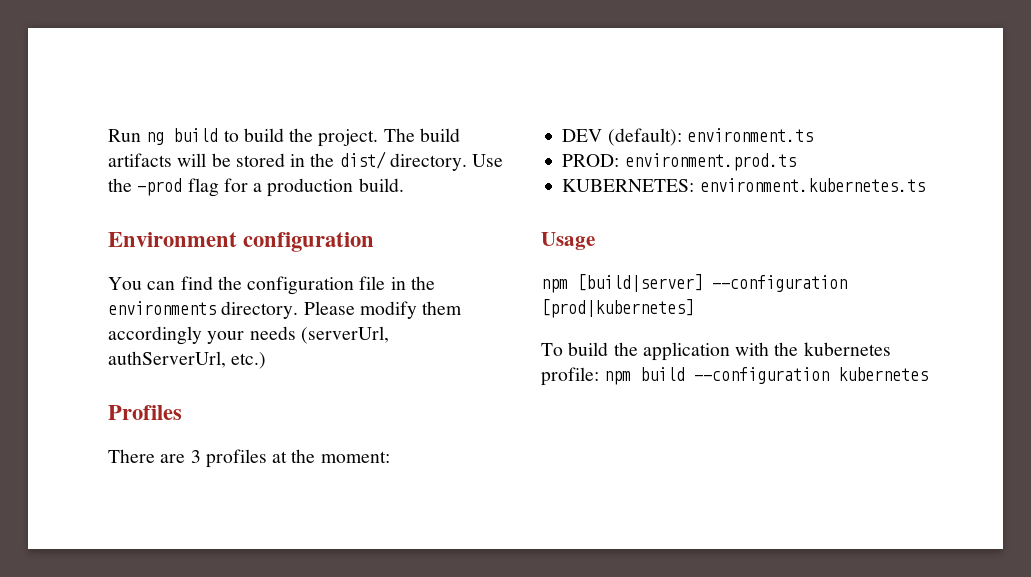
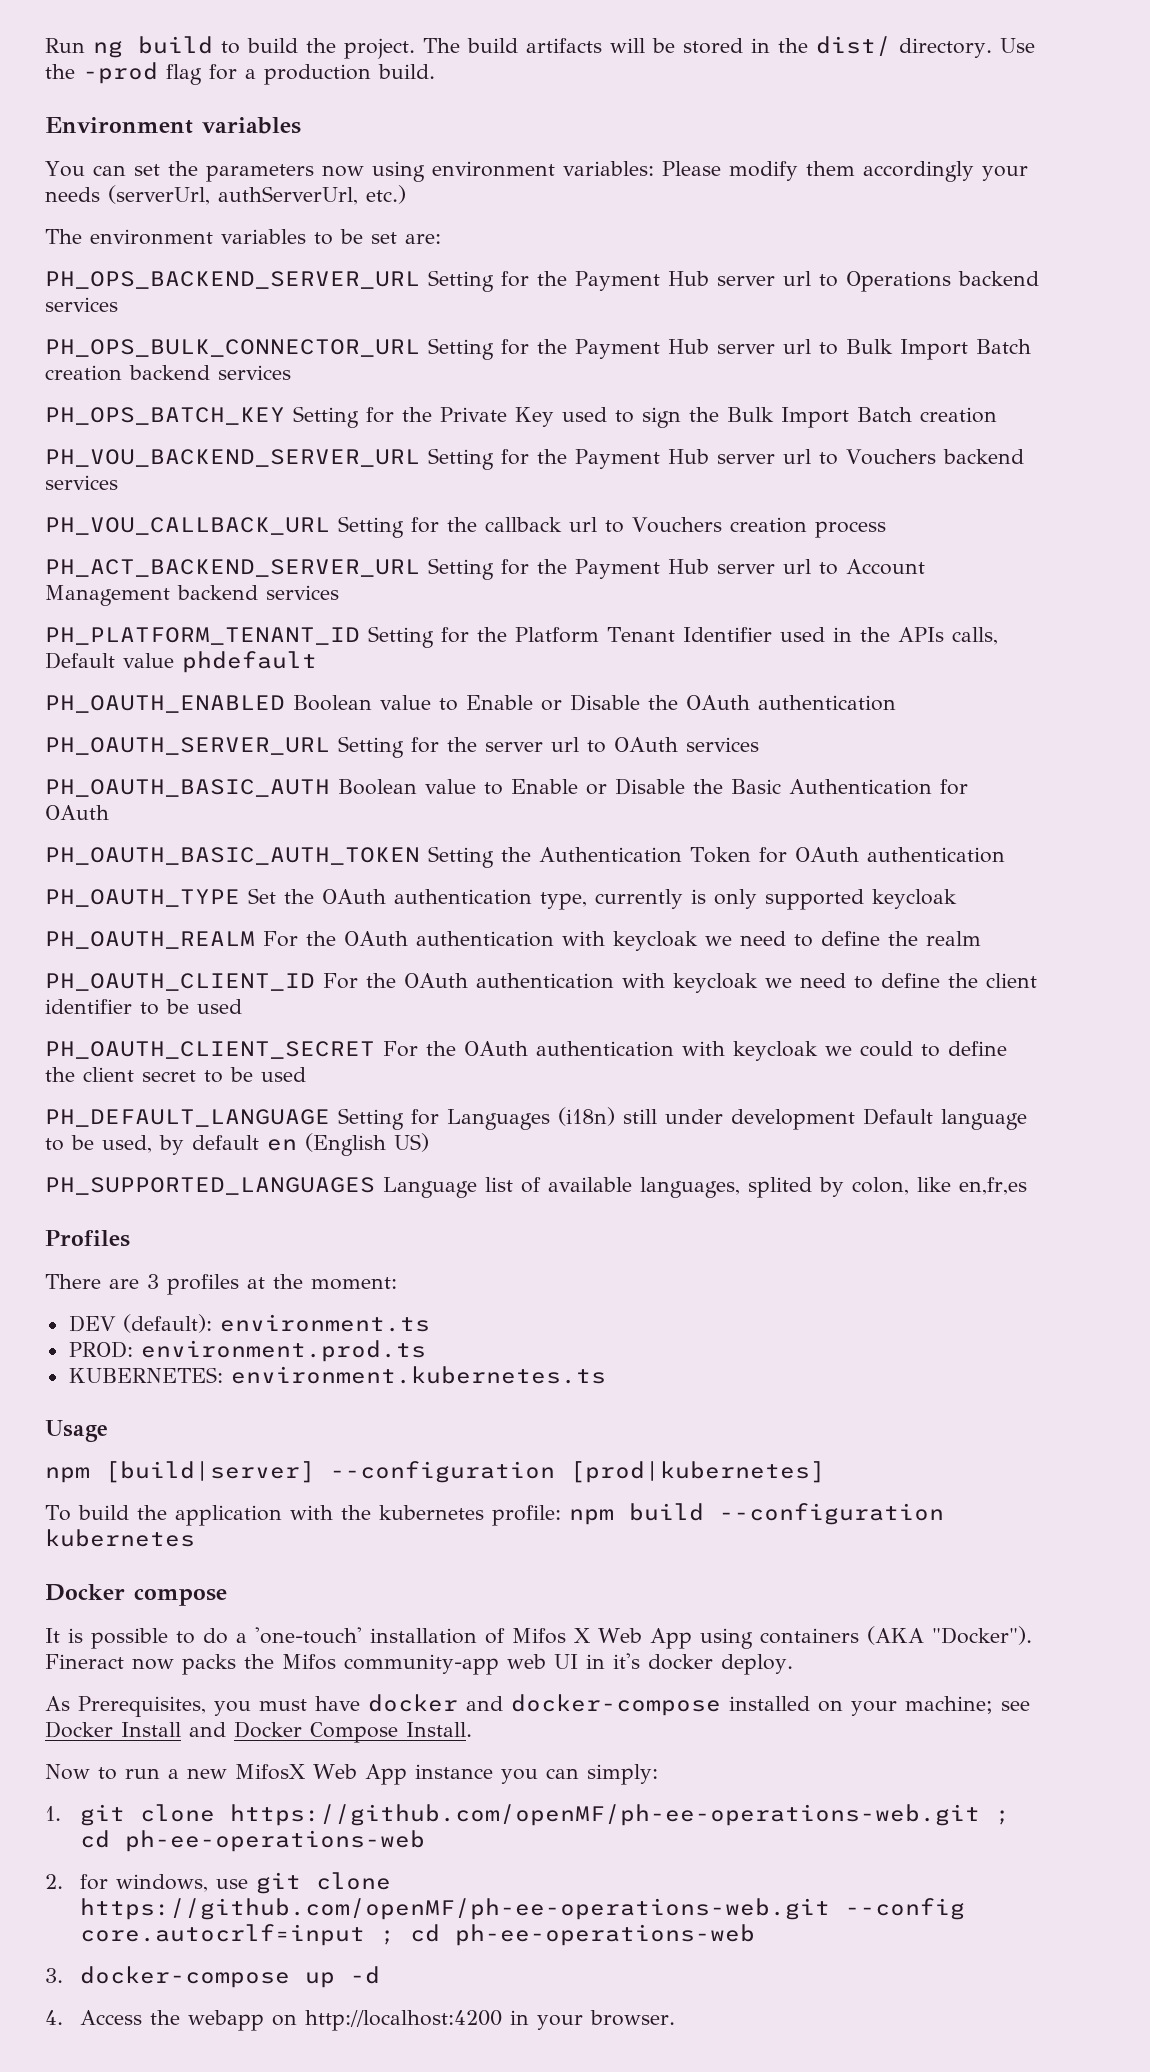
[243,232,375,252] configuration -> [202,117,301,134] variables
[180,276,435,295] [108,301,299,319] find the configuration file in the environments directory. -> [133,161,654,182] set the parameters now using environment variables:
(267, 360) none -> [45,229,441,245] [45,270,1039,292] [45,297,118,312] [45,338,1031,360] [45,365,291,381] [45,406,997,428] [45,448,1024,470] [45,475,118,490] [45,516,886,538] [45,558,925,580] [45,585,339,606] [45,626,998,648] [45,651,317,673] [45,694,896,713] [45,736,759,758] [45,778,968,797] [45,805,109,820] [45,846,1005,868] [45,888,957,910] [45,931,981,951] [45,973,1037,993] [45,999,242,1015] [45,1041,1007,1061] [45,1067,306,1083] [45,1107,1027,1130] [45,1133,429,1156] [45,1177,1027,1198] // The environment variables to be set are: // PH_OPS_BACKEND_SERVER_URL Setting for the Payment Hub server url to Operations backend services // PH_OPS_BULK_CONNECTOR_URL Setting for the Payment Hub server url to Bulk Import Batch creation backend services // PH_OPS_BATCH_KEY Setting for the Private Key used to sign the Bulk Import Batch creation // PH_VOU_BACKEND_SERVER_URL Setting for the Payment Hub server url to Vouchers backend services // PH_VOU_CALLBACK_URL Setting for the callback url to Vouchers creation process // PH_ACT_BACKEND_SERVER_URL Setting for the Payment Hub server url to Account Management backend services // PH_PLATFORM_TENANT_ID Setting for the Platform Tenant Identifier used in the APIs calls, Default value phdefault // PH_OAUTH_ENABLED Boolean value to Enable or Disable the OAuth authentication // PH_OAUTH_SERVER_URL Setting for the server url to OAuth services // PH_OAUTH_BASIC_AUTH Boolean value to Enable or Disable the Basic Authentication for OAuth // PH_OAUTH_BASIC_AUTH_TOKEN Setting the Authentication Token for OAuth authentication // PH_OAUTH_TYPE Set the OAuth authentication type, currently is only supported keycloak // PH_OAUTH_REALM For the OAuth authentication with keycloak we need to define the realm // PH_OAUTH_CLIENT_ID For the OAuth authentication with keycloak we need to define the client identifier to be used // PH_OAUTH_CLIENT_SECRET For the OAuth authentication with keycloak we could to define the client secret to be used // PH_DEFAULT_LANGUAGE Setting for Languages (i18n) still under development Default language to be used, by default en (English US) // PH_SUPPORTED_LANGUAGES Language list of available languages, splited by colon, like en,fr,es
(929, 374) none -> [45,1584,227,1606] [45,1626,1032,1649] [45,1653,793,1675] [45,1694,1030,1717] [45,1721,472,1743] [45,1764,658,1785] [45,1804,1010,1826] [79,1830,425,1852] [45,1872,391,1894] [79,1898,965,1920] [79,1924,755,1946] [45,1966,380,1988] [45,2010,675,2031] // Docker compose // It is possible to do a 'one-touch' installation of Mifos X Web App using containers (AKA "Docker"). Fineract now packs the Mifos community-app web UI in it's docker deploy. // As Prerequisites, you must have docker and docker-compose installed on your machine; see Docker Install and Docker Compose Install. // Now to run a new MifosX Web App instance you can simply: // 1. git clone https://github.com/openMF/ph-ee-operations-web.git ; cd ph-ee-operations-web // 2. for windows, use git clone https://github.com/openMF/ph-ee-operations-web.git --config core.autocrlf=input ; cd ph-ee-operations-web // 3. docker-compose up -d // 4. Access the webapp on http://localhost:4200 in your browser.

